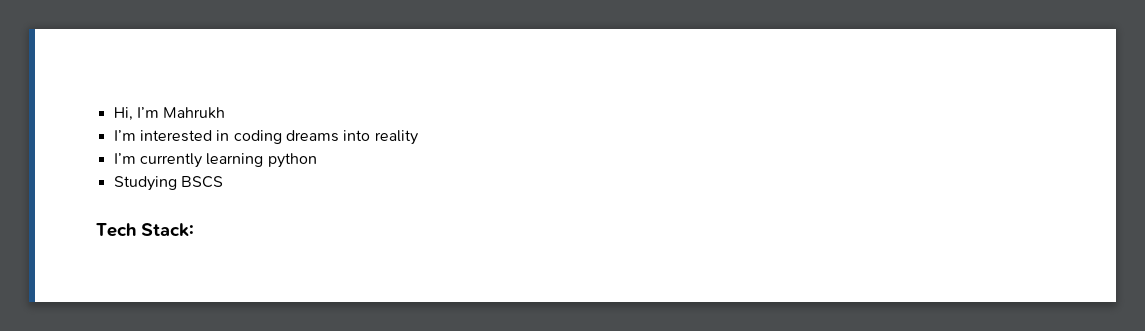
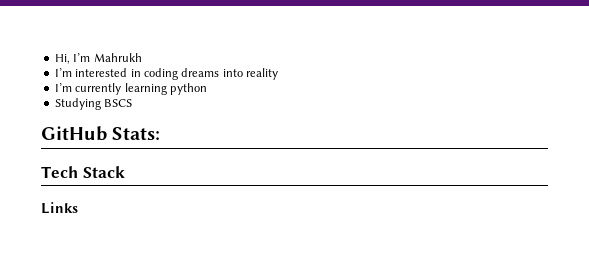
(223, 182) none -> [41,126,161,141] // GitHub Stats:
[141,223,194,237] Stack: -> [82,166,125,178] [41,202,78,214] Stack // Links

